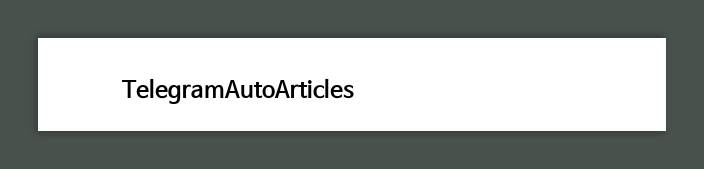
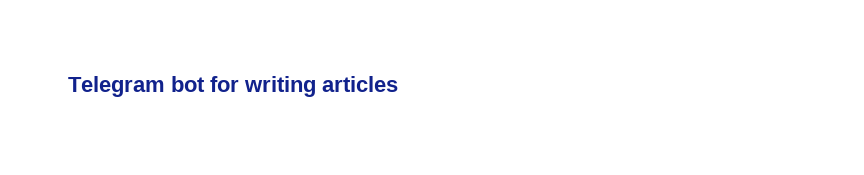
[122,78,354,104] TelegramAutoArticles -> [68,76,398,97] Telegram bot for writing articles

